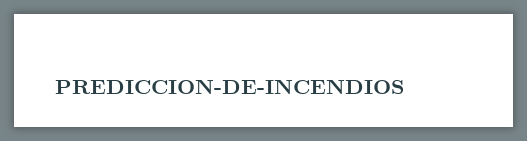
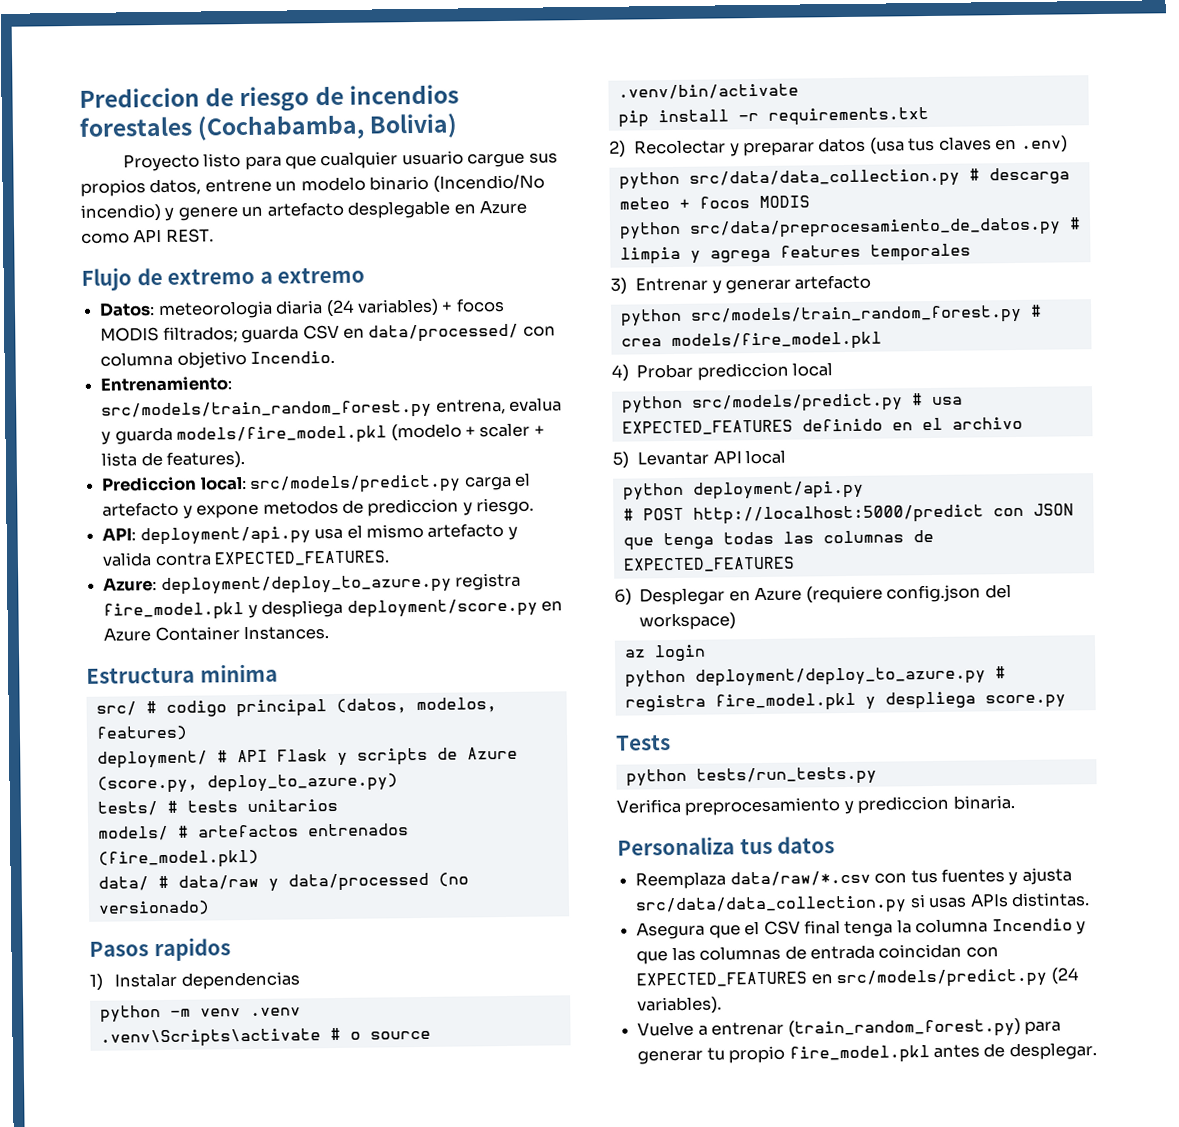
[55,79,404,94] PREDICCION-DE-INCENDIOS -> [79,84,459,113] [79,113,459,141] [122,150,558,172] [80,174,545,197] [80,199,528,222] [81,228,214,244] [81,266,366,291] [99,297,505,320] [100,323,556,344] [100,350,336,369] [100,376,233,392] [101,397,563,421] [101,422,545,445] [101,451,246,469] [101,472,531,494] [102,497,535,519] [102,522,518,546] [102,550,390,567] [103,572,522,596] [103,598,563,621] [103,625,330,642] [86,663,278,684] [95,697,497,718] [95,725,188,741] [96,746,518,769] [96,773,398,794] [96,798,338,816] [97,823,409,841] [97,849,259,869] [97,872,469,892] [97,900,210,916] [89,937,231,962] [89,971,300,991] [99,1005,301,1023] [99,1027,431,1048] [617,83,799,100] [617,107,929,128] [609,135,1068,158] [618,167,1070,190] [618,195,810,210] [619,217,1081,240] [619,243,971,265] [610,274,872,295] [620,304,1042,327] [620,331,882,352] [611,362,834,382] [621,393,963,414] [621,416,1023,436] [612,449,786,469] [622,480,864,501] [622,503,1074,525] [622,529,934,551] [622,556,795,573] [614,584,1012,606] [639,612,737,631] [624,644,706,662] [624,666,1006,688] [624,691,1066,712] [616,734,671,751] [625,766,877,787] [616,795,1015,816] [617,836,836,856] [635,867,1072,890] [635,892,1090,916] [636,918,1087,940] [636,943,999,965] [636,967,1079,989] [637,996,723,1015] [637,1017,1061,1039] [637,1042,1097,1065] Prediccion de riesgo de incendios forestales (Cochabamba, Bolivia) // Proyecto listo para que cualquier usuario cargue sus propios datos, entrene un modelo binario (Incendio/No incendio) y genere un artefacto desplegable en Azure como API REST. // Flujo de extremo a extremo // Datos: meteorologia diaria (24 variables) + focos MODIS filtrados; guarda CSV en data/processed/ con columna objetivo Incendio. // Entrenamiento: src/models/train_random_forest.py entrena, evalua y guarda models/fire_model.pkl (modelo + scaler + lista de features). // Prediccion local: src/models/predict.py carga el artefacto y expone metodos de prediccion y riesgo. // API: deployment/api.py usa el mismo artefacto y valida contra EXPECTED_FEATURES. // Azure: deployment/deploy_to_azure.py registra fire_model.pkl y despliega deployment/score.py en Azure Container Instances. // Estructura minima // src/ # codigo principal (datos, modelos, features) // deployment/ # API Flask y scripts de Azure (score.py, deploy_to_azure.py) // tests/ # tests unitarios // models/ # artefactos entrenados (fire_model.pkl) // data/ # data/raw y data/processed (no versionado) // Pasos rapidos // 1) Instalar dependencias // python -m venv .venv // .venv\Scripts\activate # o source .venv/bin/activate // pip install -r requirements.txt // 2) Recolectar y preparar datos (usa tus claves en .env) // python src/data/data_collection.py # descarga meteo + focos MODIS // python src/data/preprocesamiento_de_datos.py # limpia y agrega features temporales // 3) Entrenar y generar artefacto // python src/models/train_random_forest.py # crea models/fire_model.pkl // 4) Probar prediccion local // python src/models/predict.py # usa EXPECTED_FEATURES definido en el archivo // 5) Levantar API local // python deployment/api.py // # POST http://localhost:5000/predict con JSON que tenga todas las columnas de EXPECTED_FEATURES // 6) Desplegar en Azure (requiere config.json del workspace) // az login // python deployment/deploy_to_azure.py # registra fire_model.pkl y despliega score.py // Tests // python tests/run_tests.py // Verifica preprocesamiento y prediccion binaria. // Personaliza tus datos // Reemplaza data/raw/*.csv con tus fuentes y ajusta src/data/data_collection.py si usas APIs distintas. // Asegura que el CSV final tenga la columna Incendio y que las columnas de entrada coincidan con EXPECTED_FEATURES en src/models/predict.py (24 variables). // Vuelve a entrenar (train_random_forest.py) para generar tu propio fire_model.pkl antes de desplegar.

